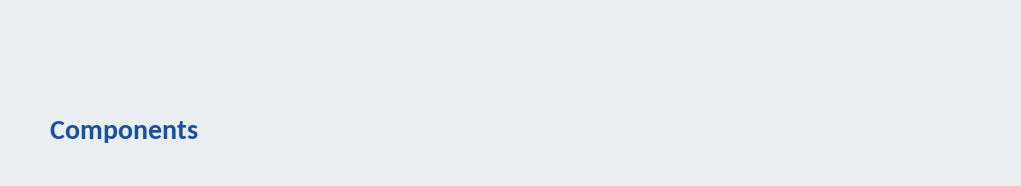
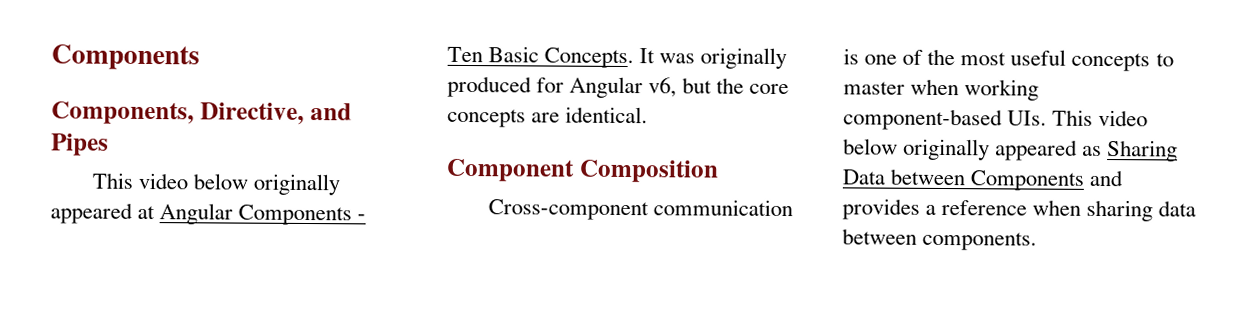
[50,121,198,143] Components -> [51,44,200,71] [51,101,352,125] [51,133,109,156] [91,172,341,196] [50,202,367,226] [447,46,788,70] [447,75,790,99] [447,106,649,128] [446,158,719,183] [487,199,794,221] [843,48,1174,72] [843,78,1040,101] [843,108,1149,131] [843,138,1179,162] [842,168,1124,191] [842,198,1197,222] [842,228,1038,251] Components // Components, Directive, and Pipes // This video below originally appeared at Angular Components - Ten Basic Concepts. It was originally produced for Angular v6, but the core concepts are identical. // Component Composition // Cross-component communication is one of the most useful concepts to master when working component-based UIs. This video below originally appeared as Sharing Data between Components and provides a reference when sharing data between components.

